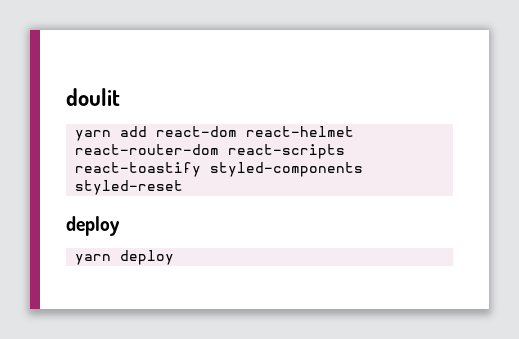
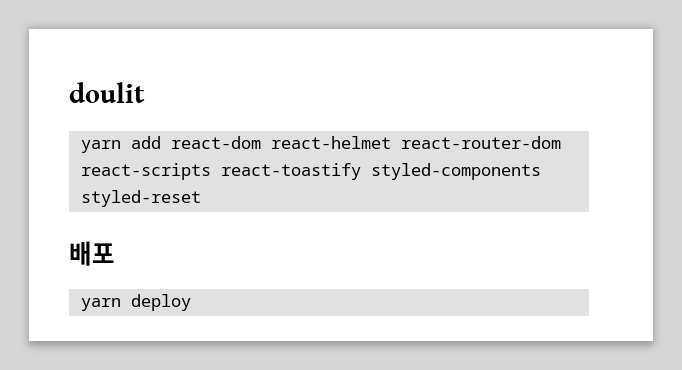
[66,216,120,236] deploy -> [69,241,115,266] 배포

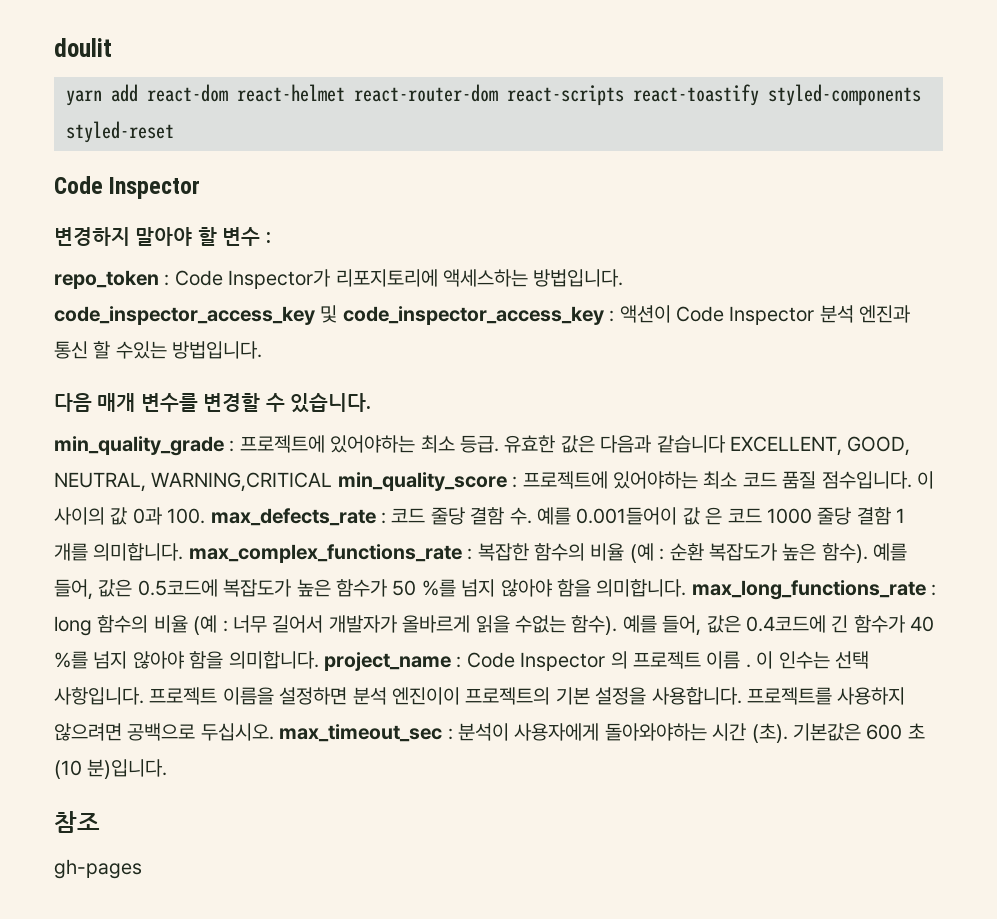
[69,241,115,266] [80,294,191,311] 배포 // yarn deploy -> [54,176,201,199] [54,227,271,246] [54,269,624,289] [54,305,911,325] [54,341,263,359] [54,393,371,413] [54,435,911,456] [54,471,934,492] [54,507,906,526] [54,543,908,563] [54,579,937,600] [54,615,935,636] [54,651,869,671] [54,687,906,705] [54,723,925,743] [54,759,168,779] [54,811,100,833] [54,859,142,879] Code Inspector // 변경하지 말아야 할 변수 : // repo_token : Code Inspector가 리포지토리에 액세스하는 방법입니다. // code_inspector_access_key 및 code_inspector_access_key : 액션이 Code Inspector 분석 엔진과 통신 할 수있는 방법입니다. // 다음 매개 변수를 변경할 수 있습니다. // min_quality_grade : 프로젝트에 있어야하는 최소 등급. 유효한 값은 다음과 같습니다 EXCELLENT, GOOD, NEUTRAL, WARNING,CRITICAL min_quality_score : 프로젝트에 있어야하는 최소 코드 품질 점수입니다. 이 사이의 값 0과 100. max_defects_rate : 코드 줄당 결함 수. 예를 0.001들어이 값 은 코드 1000 줄당 결함 1 개를 의미합니다. max_complex_functions_rate : 복잡한 함수의 비율 (예 : 순환 복잡도가 높은 함수). 예를 들어, 값은 0.5코드에 복잡도가 높은 함수가 50 %를 넘지 않아야 함을 의미합니다. max_long_functions_rate : long 함수의 비율 (예 : 너무 길어서 개발자가 올바르게 읽을 수없는 함수). 예를 들어, 값은 0.4코드에 긴 함수가 40 %를 넘지 않아야 함을 의미합니다. project_name : Code Inspector 의 프로젝트 이름 . 이 인수는 선택 사항입니다. 프로젝트 이름을 설정하면 분석 엔진이이 프로젝트의 기본 설정을 사용합니다. 프로젝트를 사용하지 않으려면 공백으로 두십시오. max_timeout_sec : 분석이 사용자에게 돌아와야하는 시간 (초). 기본값은 600 초 (10 분)입니다. // 참조 // gh-pages

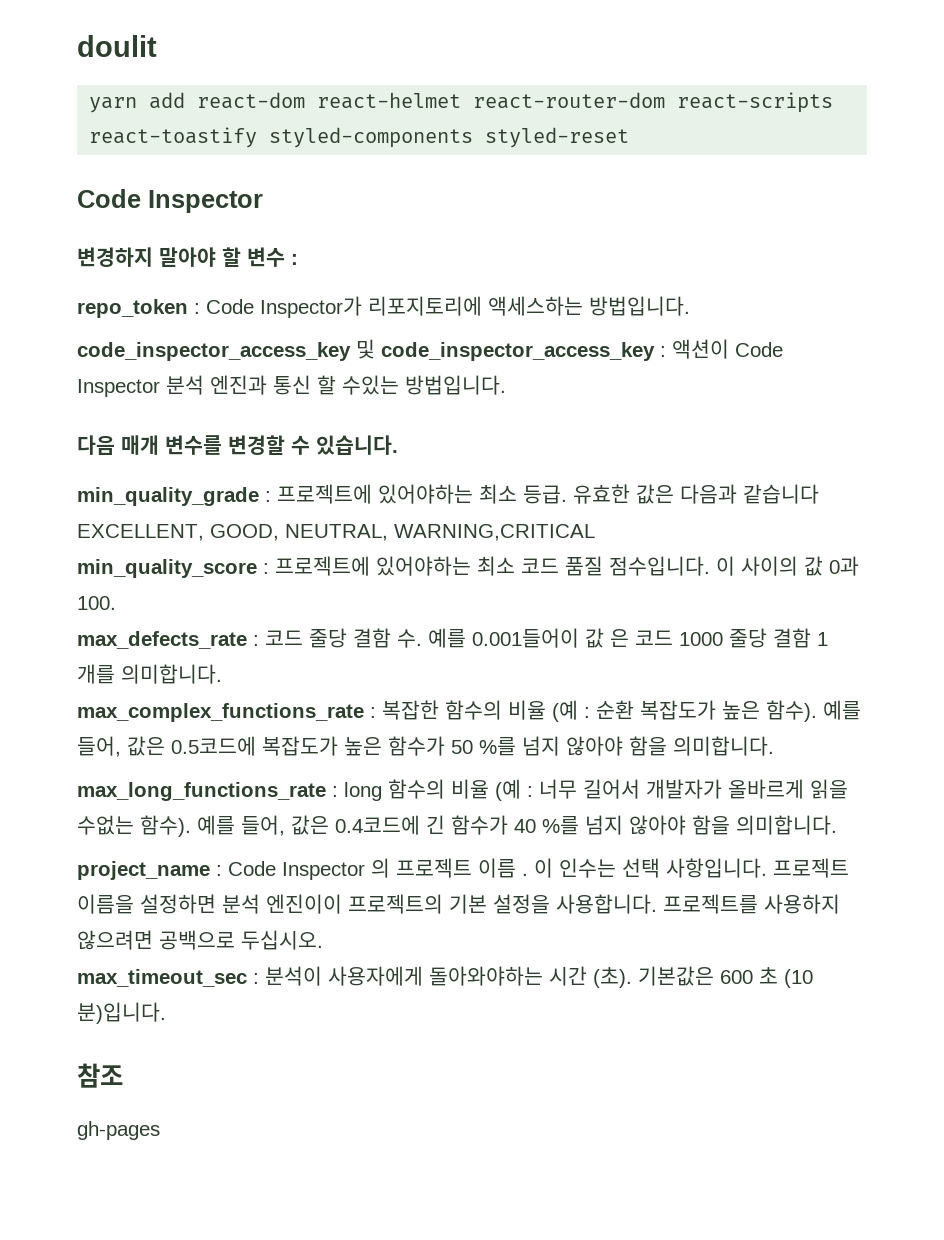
(333, 482) none -> (595, 532) //
(206, 516) none -> (116, 603) //
(184, 552) none -> (222, 674) //
(687, 588) none -> (774, 746) //
(319, 660) none -> (837, 825) //
(274, 732) none -> (323, 940) //

